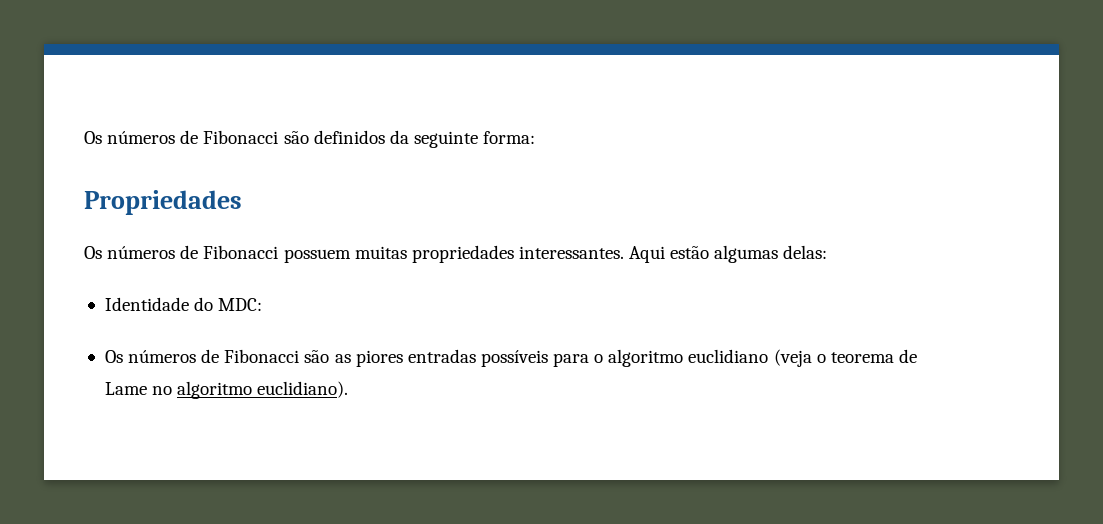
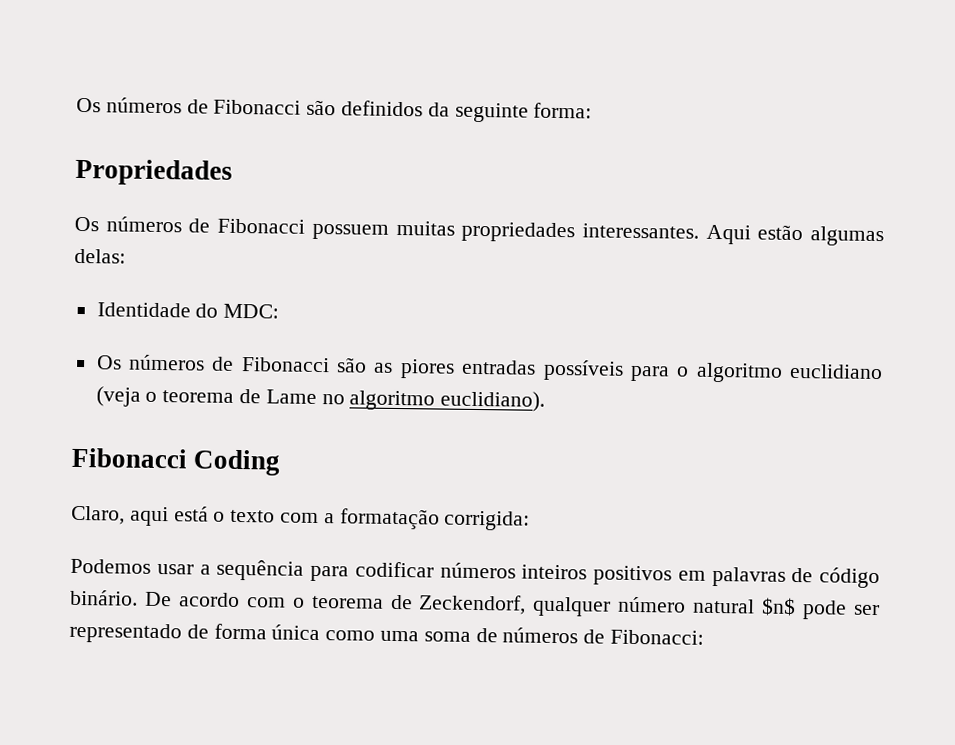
(349, 389) none -> [71,447,282,476] [71,505,531,531] [70,558,880,589] [70,589,880,620] [69,622,705,645] // Fibonacci Coding // Claro, aqui está o texto com a formatação corrigida: // Podemos usar a sequência para codificar números inteiros positivos em palavras de código binário. De acordo com o teorema de Zeckendorf, qualquer número natural $n$ pode ser representado de forma única como uma soma de números de Fibonacci:

